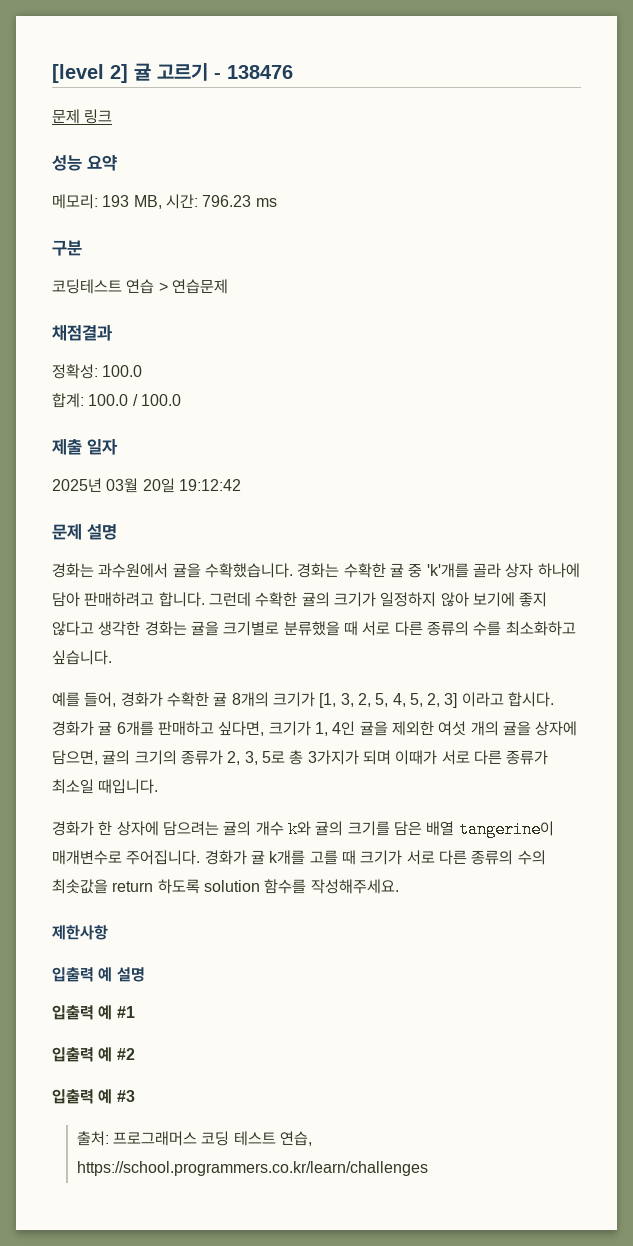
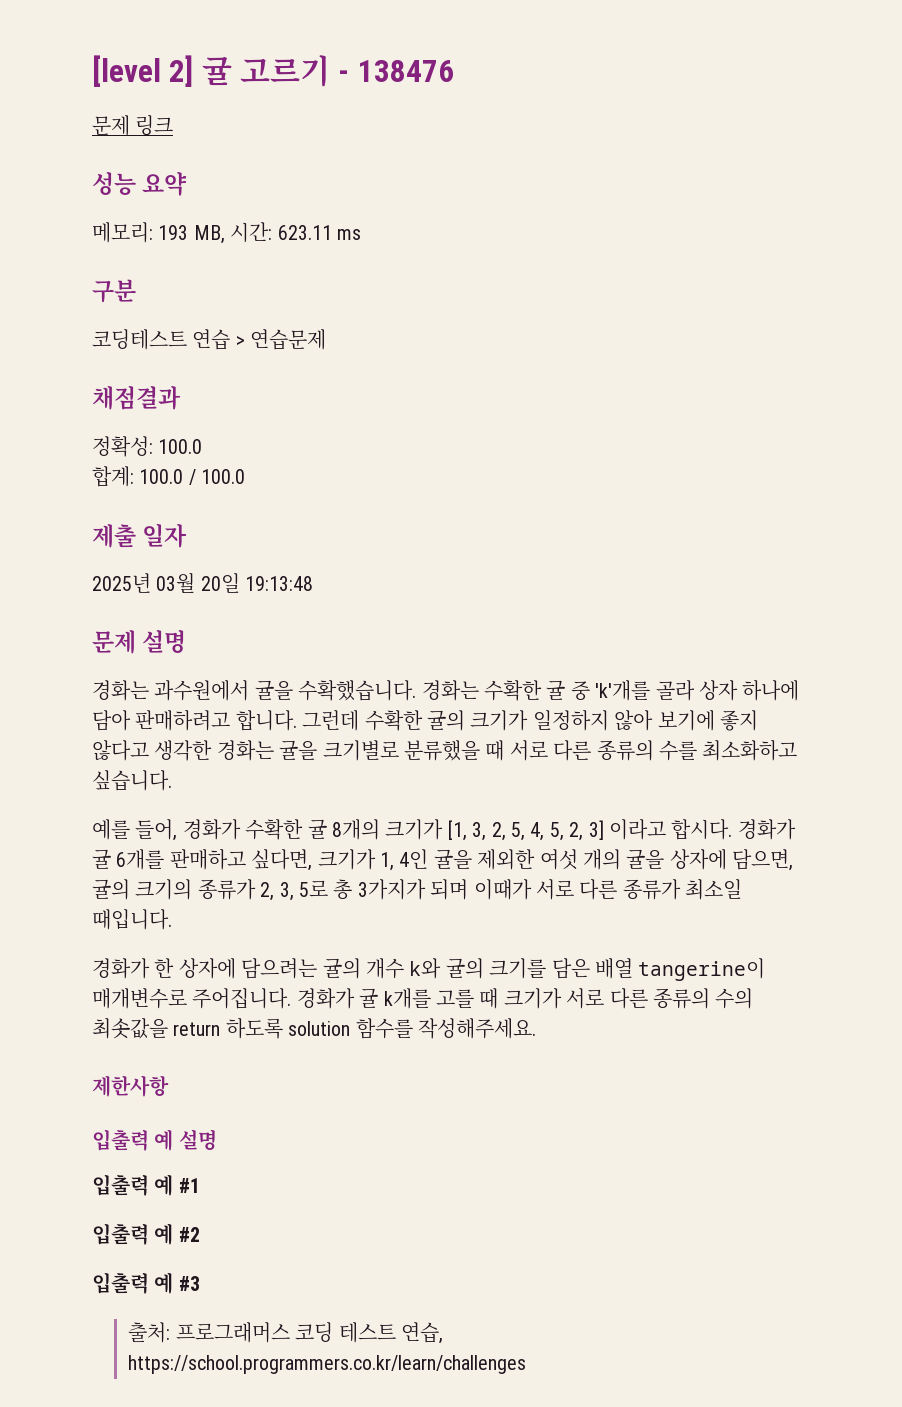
[202,195,252,207] 796.23 -> [277,225,332,240] 623.11
[178,479,241,491] 19:12:42 -> [245,576,314,591] 19:13:48

